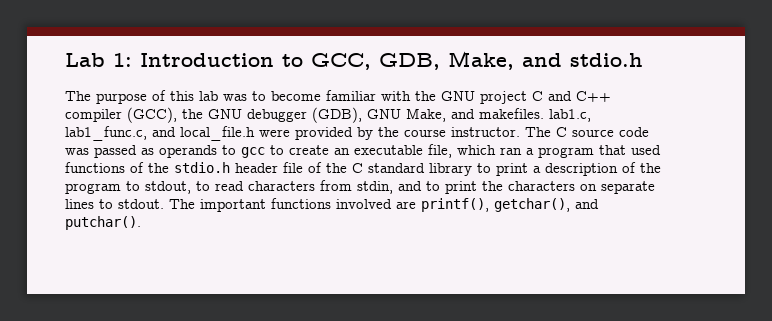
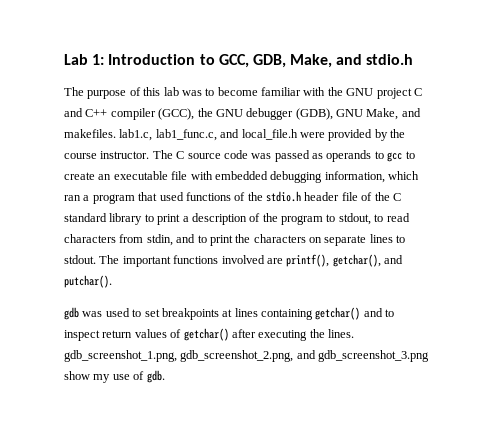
[428,144,452,158] file, -> [171,171,385,183] file with embedded debugging information,
(141, 223) none -> [64,307,395,320] [64,328,354,341] [64,350,430,362] [64,370,165,383] // gdb was used to set breakpoints at lines containing getchar() and to inspect return values of getchar() after executing the lines. gdb_screenshot_1.png, gdb_screenshot_2.png, and gdb_screenshot_3.png show my use of gdb.

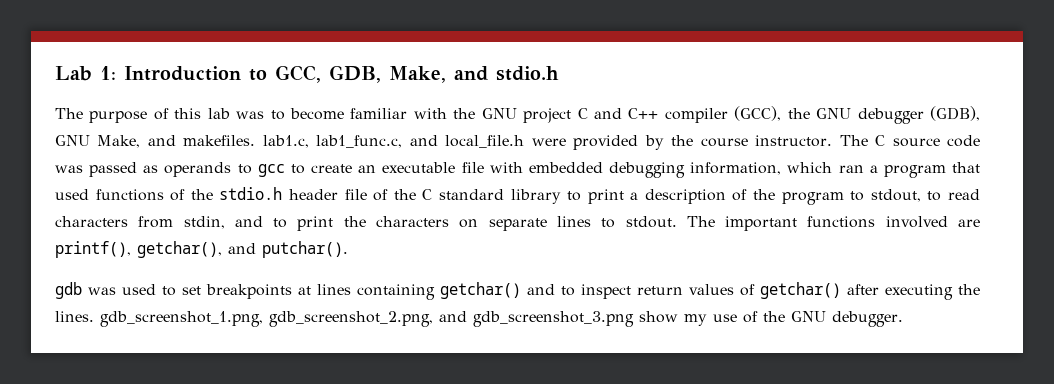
[146,370,165,383] gdb. -> [763,311,903,327] the GNU debugger.

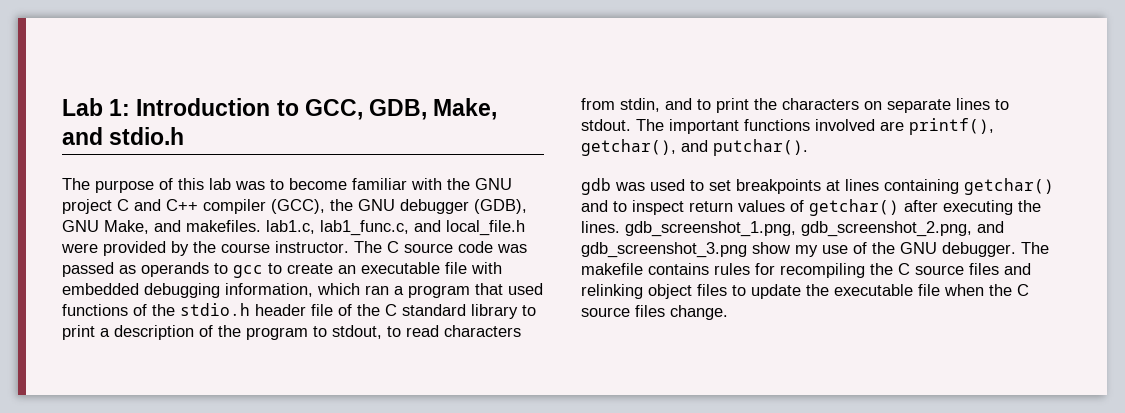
(903, 319) none -> [1021,242,1049,254] [581,263,1031,278] [581,284,1029,299] [581,305,728,320] The makefile contains rules for recompiling the C source files and relinking object files to update the executable file when the C source files change.

